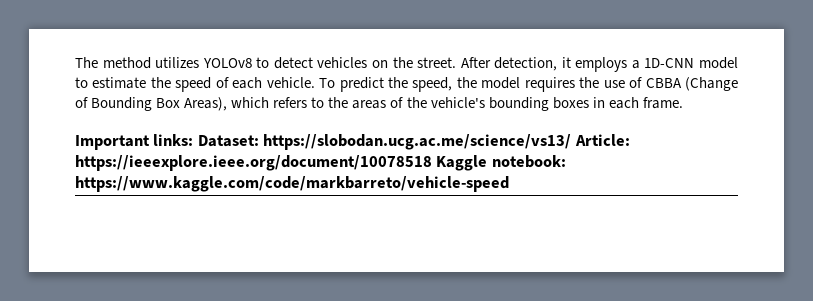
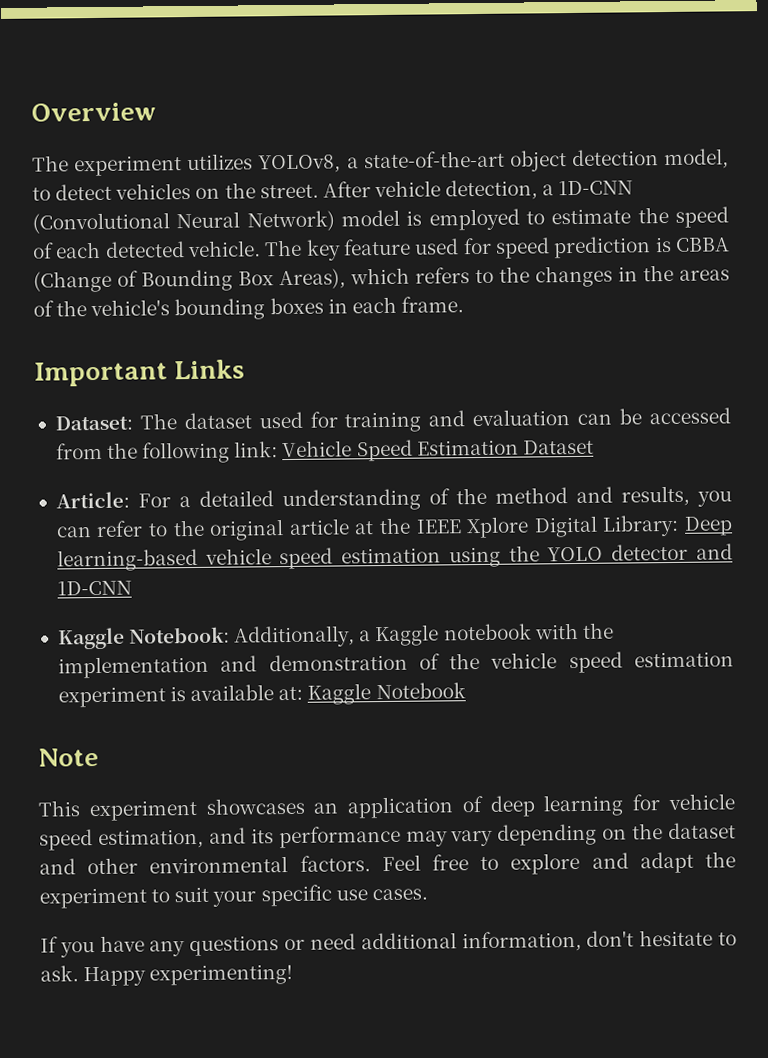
[75,57,252,69] The method utilizes YOLOv8 -> [31,102,156,122] [32,148,729,177] Overview // The experiment utilizes YOLOv8, a state-of-the-art object detection model,
[494,57,738,72] detection, it employs a 1D-CNN model -> [373,179,634,201] [32,208,520,234] vehicle detection, a 1D-CNN (Convolutional Neural Network) model is employed
[266,77,643,92] vehicle. To predict the speed, the model requires the use of -> [104,236,672,261] detected vehicle. The key feature used for speed prediction is
(349, 102) none -> [535,264,674,288] changes in the
[153,134,630,150] [75,155,566,171] [75,176,509,192] links: Dataset: https://slobodan.ucg.ac.me/science/vs13/ Article: https://ieeexplore.ieee.org/document/10078518 Kaggle notebook: https://www.kaggle.com/code/markbarreto/vehicle-speed -> [174,359,246,380] [54,407,731,433] [55,439,594,464] [55,485,732,512] [55,514,734,541] [56,543,734,572] [56,580,132,596] [57,622,614,650] [57,651,734,679] [57,682,466,708] [38,748,99,767] [38,793,735,822] [39,822,736,851] [39,851,737,875] [39,884,428,909] [40,929,738,958] [40,963,294,987] Links // Dataset: The dataset used for training and evaluation can be accessed from the following link: Vehicle Speed Estimation Dataset // Article: For a detailed understanding of the method and results, you can refer to the original article at the IEEE Xplore Digital Library: Deep learning-based vehicle speed estimation using the YOLO detector and 1D-CNN // Kaggle Notebook: Additionally, a Kaggle notebook with the implementation and demonstration of the vehicle speed estimation experiment is available at: Kaggle Notebook // Note // This experiment showcases an application of deep learning for vehicle speed estimation, and its performance may vary depending on the dataset and other environmental factors. Feel free to explore and adapt the experiment to suit your specific use cases. // If you have any questions or need additional information, don't hesitate to ask. Happy experimenting!

